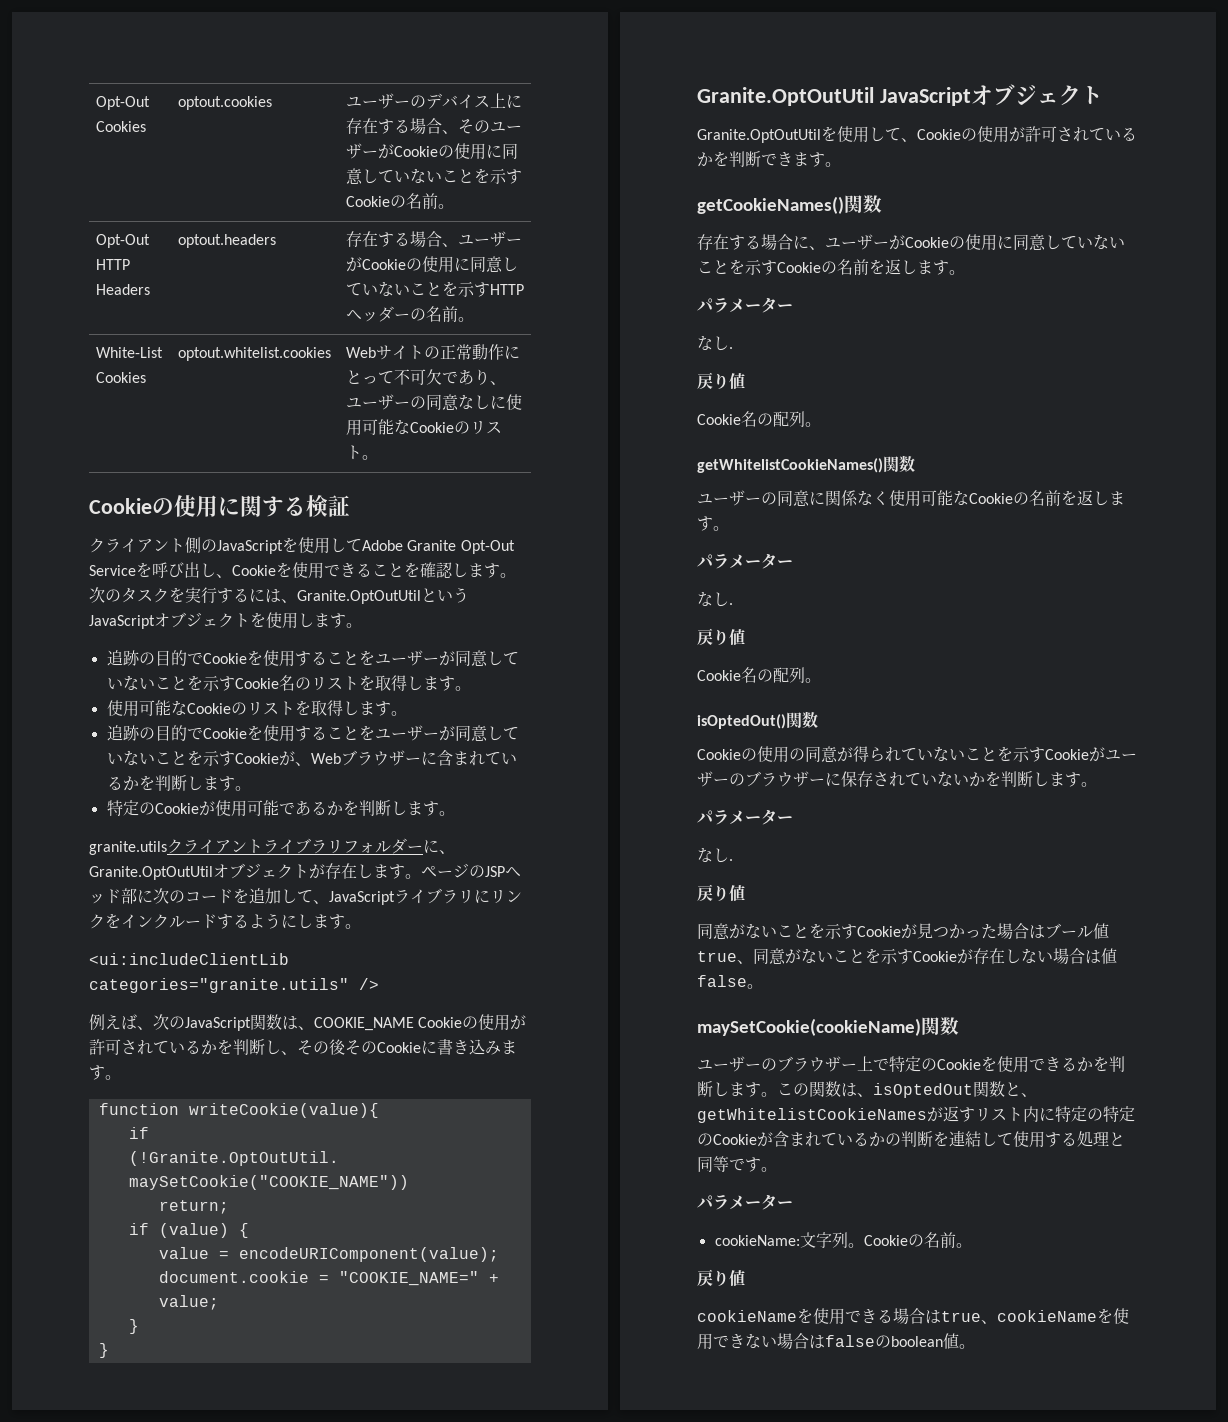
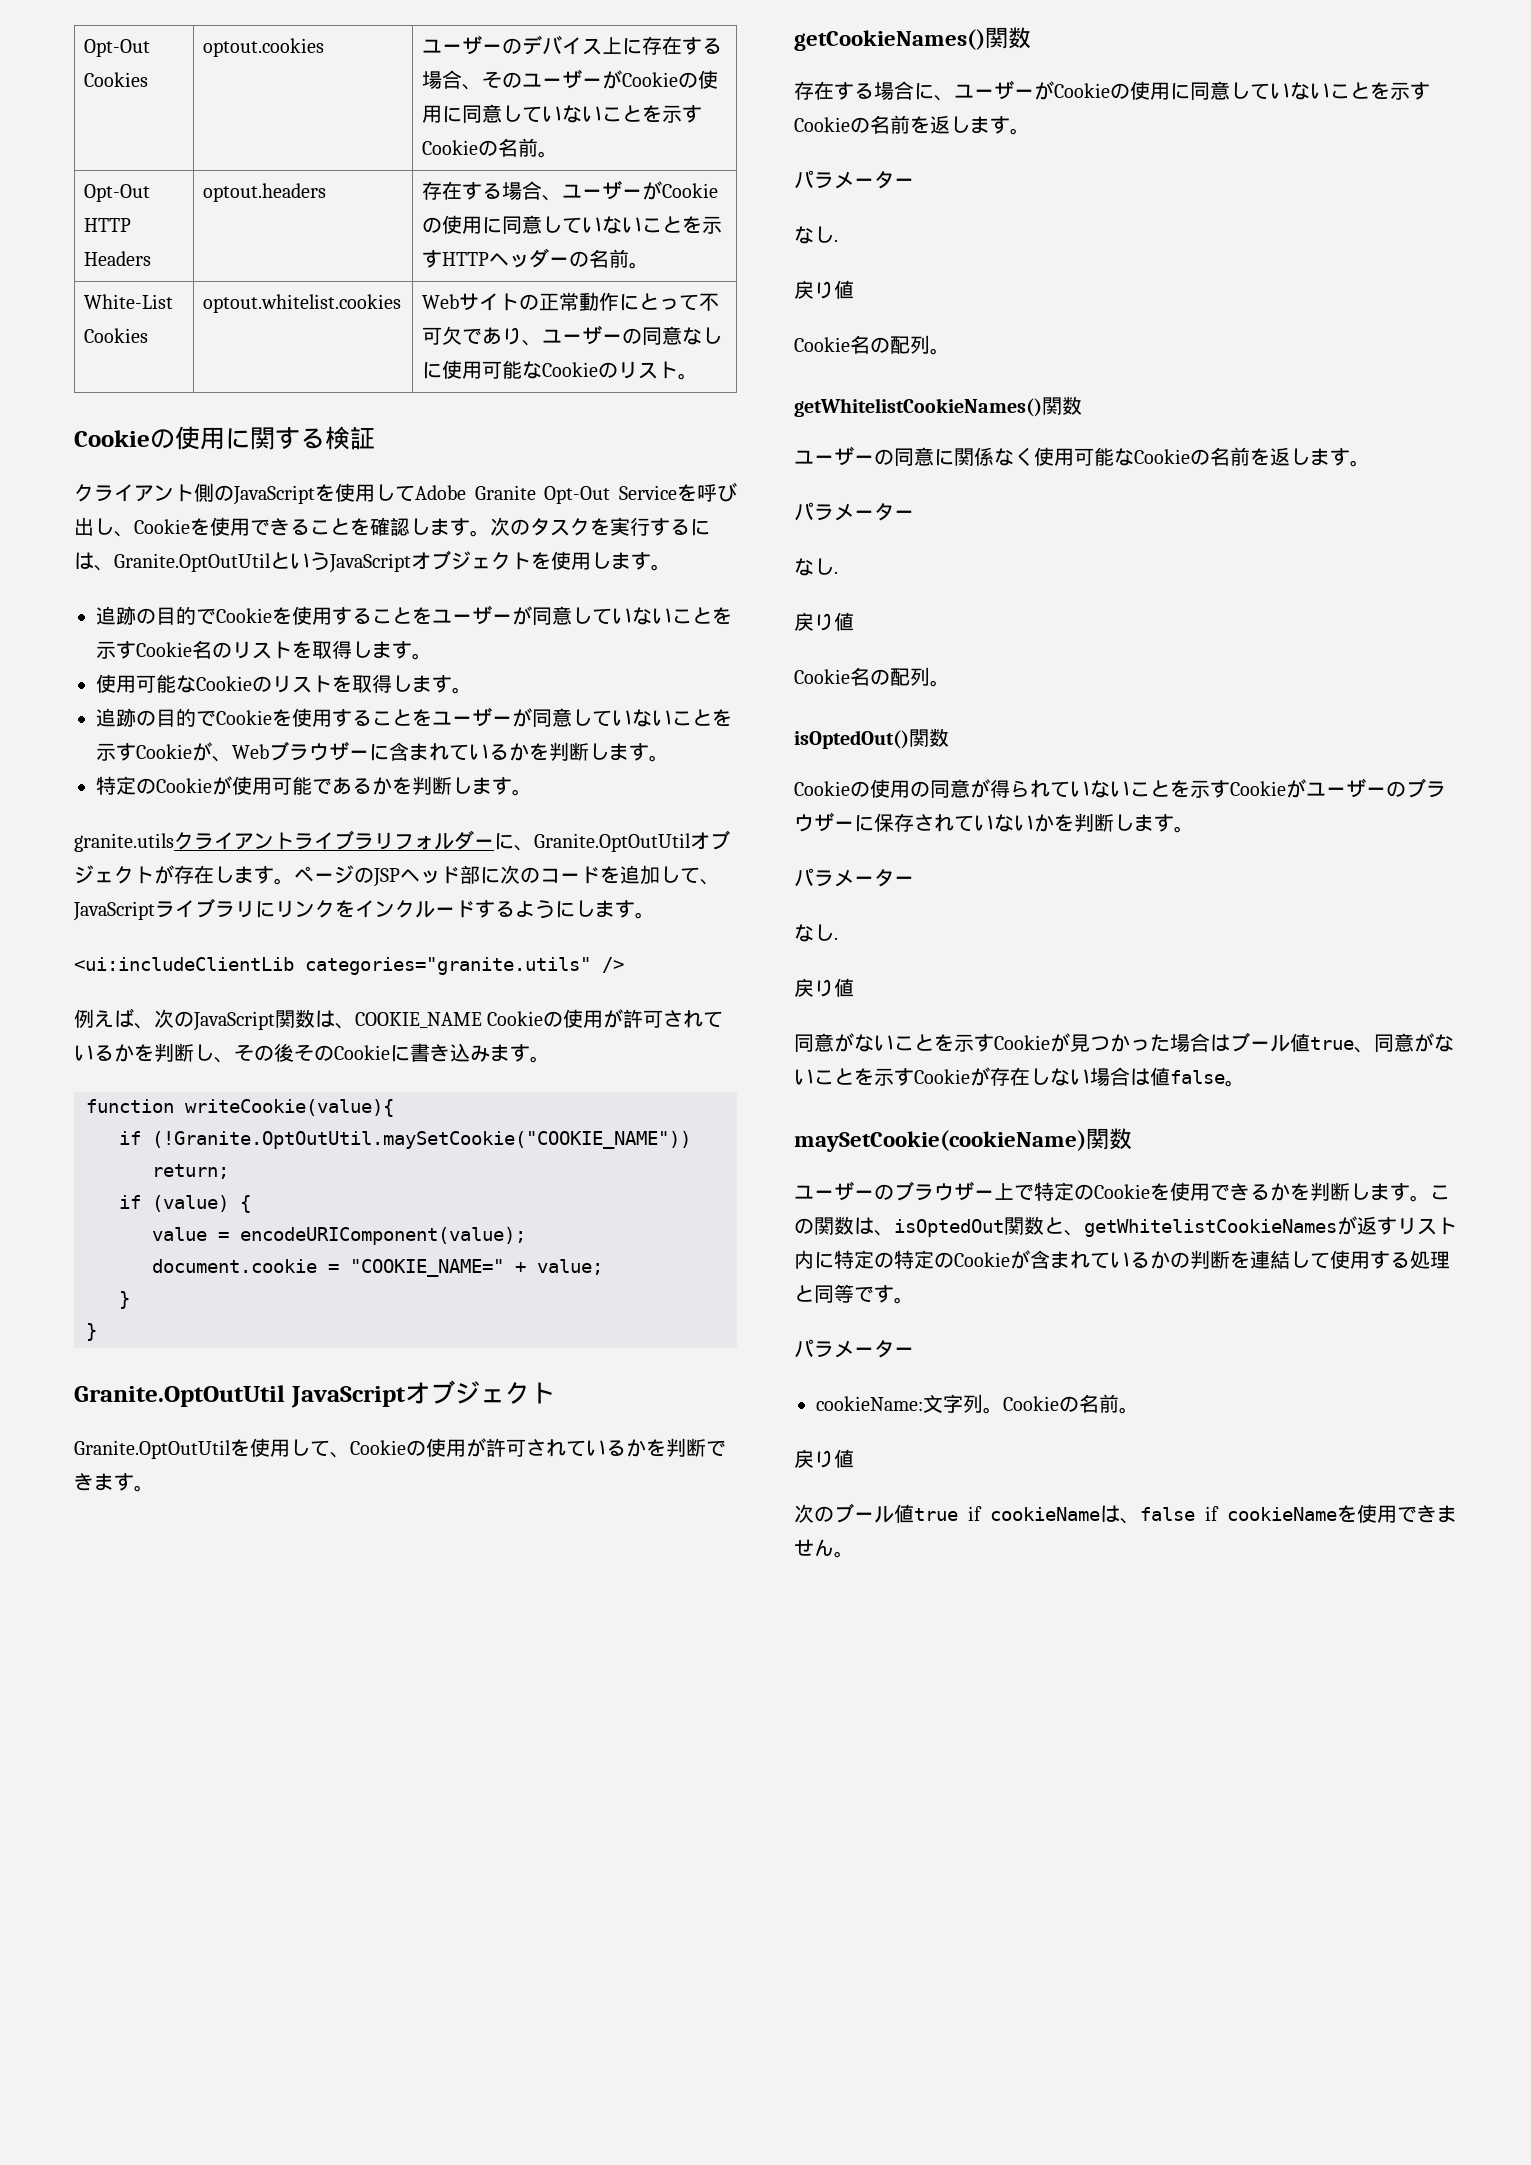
[697,1308,1129,1325] [697,1333,959,1350] cookieNameを使用できる場合はtrue、cookieNameを使用できない場合はfalseのboolean値 -> [794,1503,1457,1524] [794,1539,834,1557] 次のブール値true if cookieNameは、false if cookieNameを使用できません

